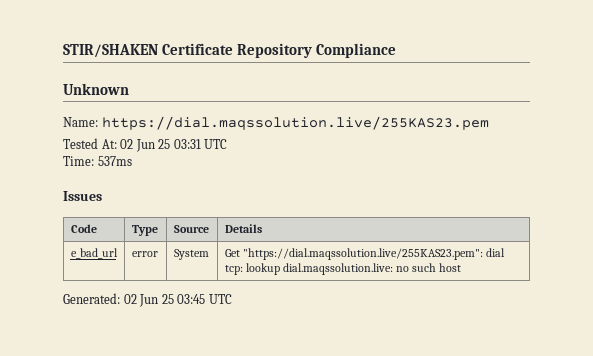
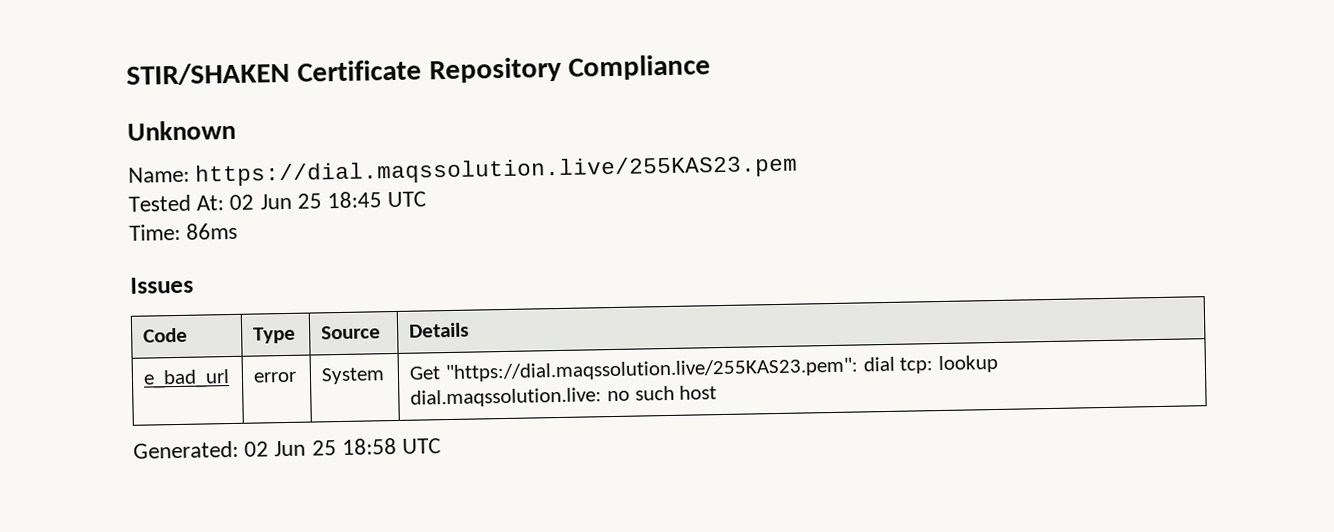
[173,139,201,149] 03:31 -> [327,191,383,209] 18:45
[97,156,132,166] 537ms -> [186,222,239,240] 86ms
[177,294,206,304] 03:45 -> [341,437,397,455] 18:58

